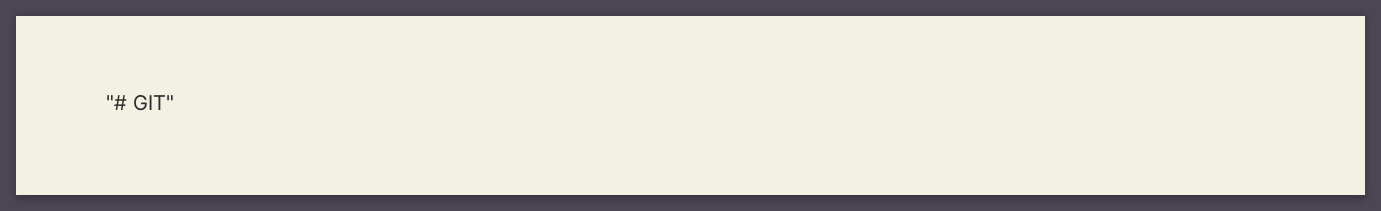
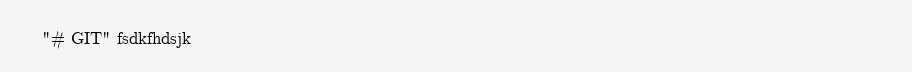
(174, 102) none -> [117,32,191,48] fsdkfhdsjk

